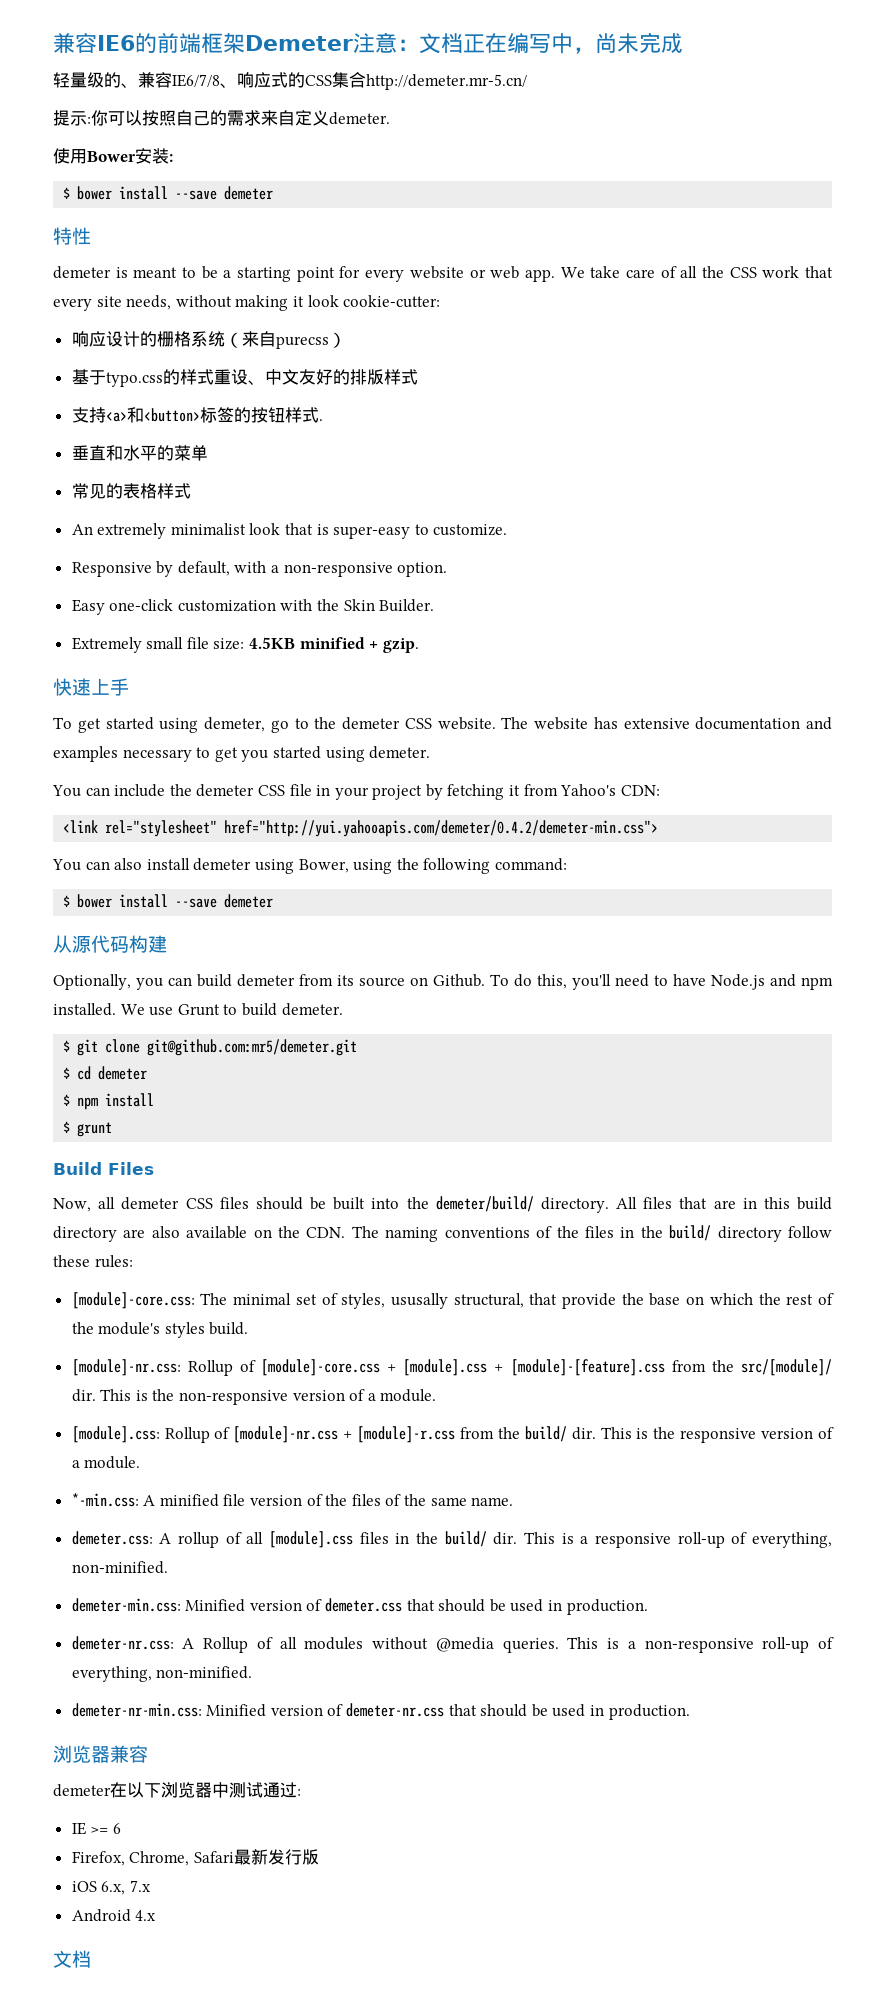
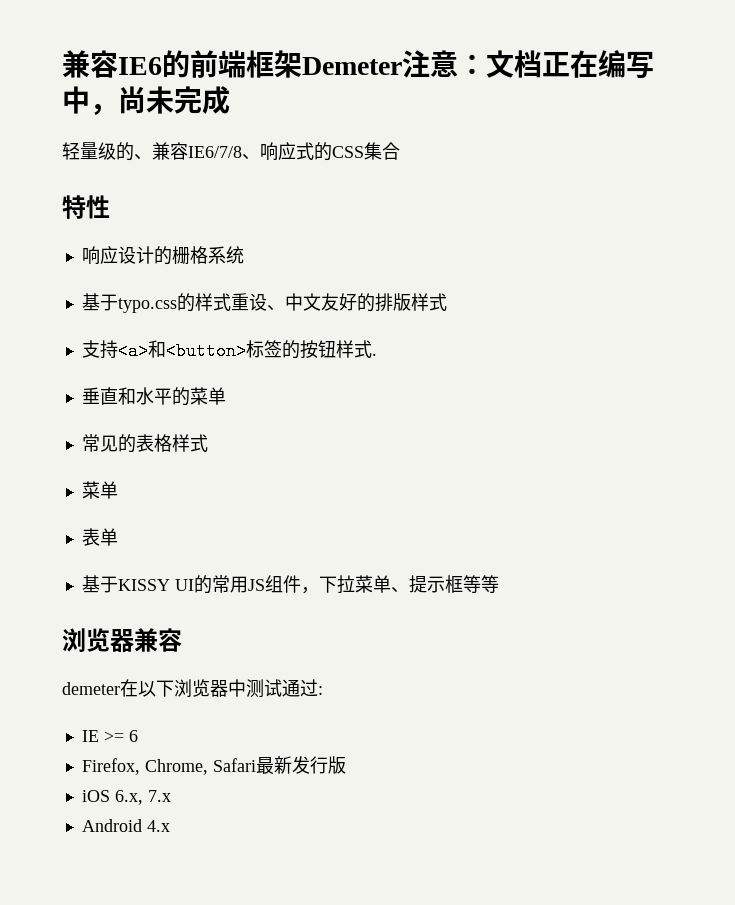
[366,74,527,90] [53,110,390,126] [53,148,173,164] [63,186,274,200] [53,227,91,245] [53,266,833,282] [53,295,441,311] http://demeter.mr-5.cn/ // 提示:你可以按照自己的需求来自定义demeter. // 使用Bower安装: // $ bower install --save demeter // 特性 // demeter is meant to be a starting point for every website or web app. We take care of all the CSS work that every site needs, without making it look cookie-cutter: -> [62,195,110,219] // 特性
[224,331,346,349] （来自purecss） -> (244, 255) none
[71,523,508,539] [71,561,448,577] [71,599,435,615] [71,637,419,653] [53,678,129,696] [53,717,832,733] [53,746,431,762] [52,784,660,800] [63,820,659,837] [52,858,567,874] [63,894,274,908] [53,935,167,953] [53,974,833,990] [53,1003,343,1016] [63,1039,358,1056] [63,1066,148,1080] [63,1093,155,1110] [63,1121,113,1137] [53,1162,154,1175] [53,1196,832,1213] [53,1225,832,1242] [53,1255,133,1268] [71,1292,834,1309] [71,1322,249,1338] [71,1359,832,1376] [71,1389,437,1405] [71,1426,834,1443] [71,1456,141,1469] [71,1493,514,1507] [71,1531,832,1548] [71,1561,168,1574] [71,1598,648,1615] [71,1636,834,1653] [71,1666,253,1682] [71,1703,690,1720] An extremely minimalist look that is super-easy to customize. // Responsive by default, with a non-responsive option. // Easy one-click customization with the Skin Builder. // Extremely small file size: 4.5KB minified + gzip. // 快速上手 // To get started using demeter, go to the demeter CSS website. The website has extensive documentation and examples necessary to get you started using demeter. // You can include the demeter CSS file in your project by fetching it from Yahoo's CDN: // <link rel="stylesheet" href="http://yui.yahooapis.com/demeter/0.4.2/demeter-min.css"> // You can also install demeter using Bower, using the following command: // $ bower install --save demeter // 从源代码构建 // Optionally, you can build demeter from its source on Github. To do this, you'll need to have Node.js and npm installed. We use Grunt to build demeter. // $ git clone git@github.com:mr5/demeter.git // $ cd demeter // $ npm install // $ grunt // Build Files // Now, all demeter CSS files should be built into the demeter/build/ directory. All files that are in this build directory are also available on the CDN. The naming conventions of the files in the build/ directory follow these rules: // [module]-core.css: The minimal set of styles, ususally structural, that provide the base on which the rest of the module's styles build. // [module]-nr.css: Rollup of [module]-core.css + [module].css + [module]-[feature].css from the src/[module]/ dir. This is the non-responsive version of a module. // [module].css: Rollup of [module]-nr.css + [module]-r.css from the build/ dir. This is the responsive version of a module. // *-min.css: A minified file version of the files of the same name. // demeter.css: A rollup of all [module].css files in the build/ dir. This is a responsive roll-up of everything, non-minified. // demeter-min.css: Minified version of demeter.css that should be used in production. // demeter-nr.css: A Rollup of all modules without @media queries. This is a non-responsive roll-up of everything, non-minified. // demeter-nr-min.css: Minified version of demeter-nr.css that should be used in production. -> [81,481,118,499] [81,528,118,546] [81,575,499,594] 菜单 // 表单 // 基于KISSY UI的常用JS组件，下拉菜单、提示框等等
[53,1950,91,1968] // 文档 -> (170, 826) none

